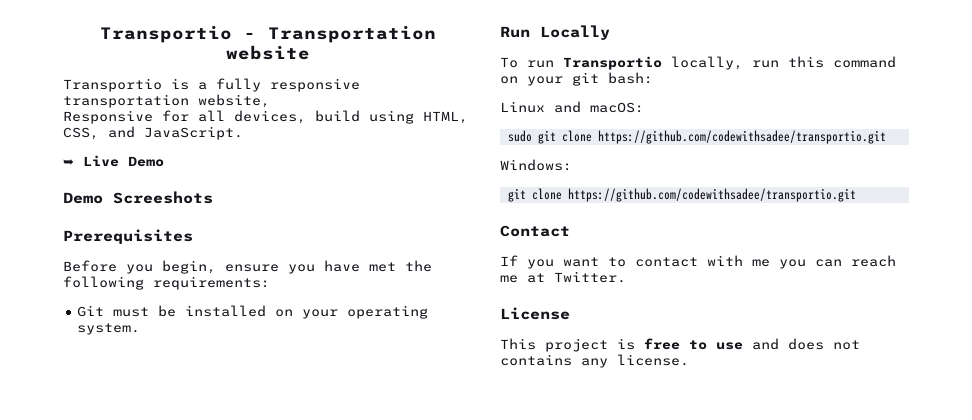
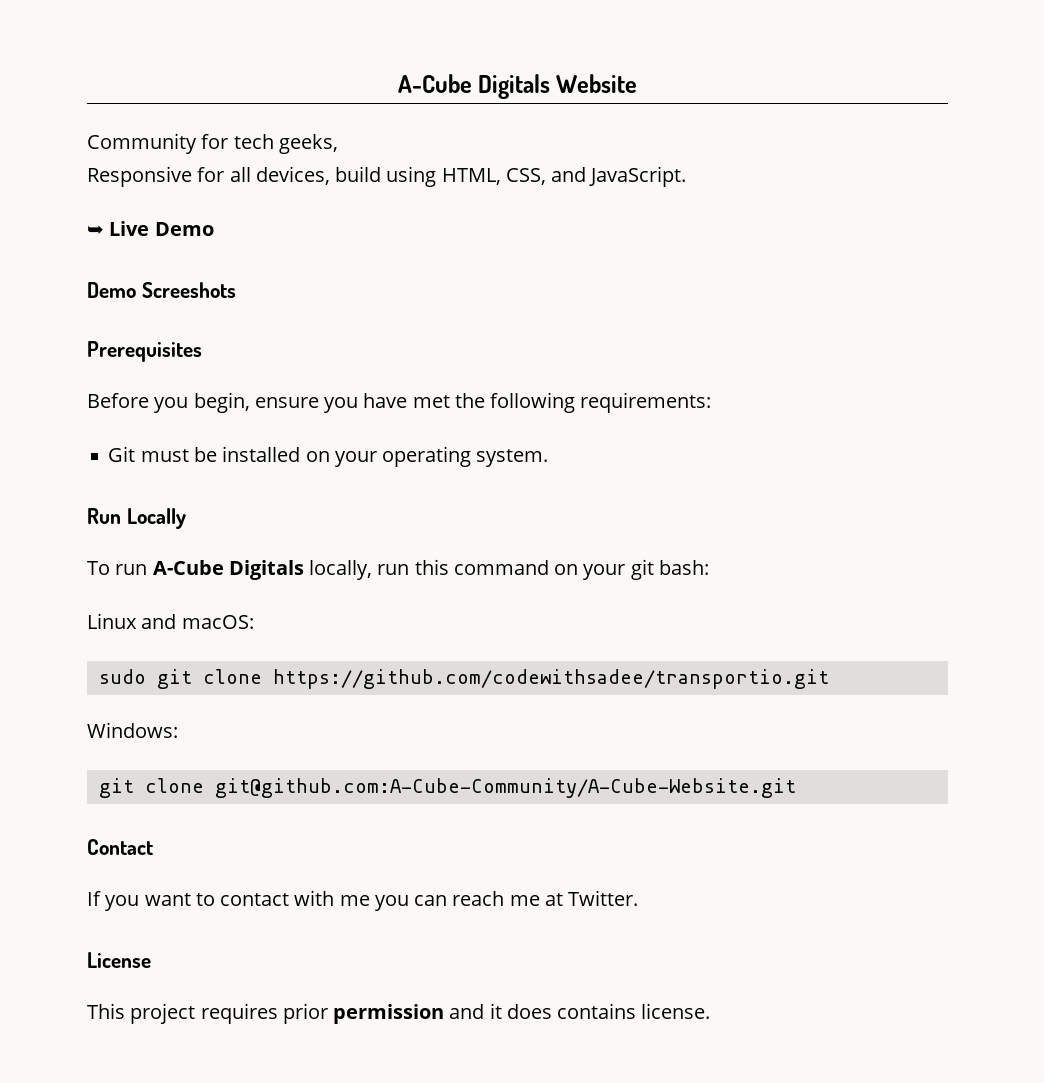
[99,25,436,43] [225,45,310,60] [63,78,360,92] [63,94,270,108] Transportio - Transportation website // Transportio is a fully responsive transportation website, -> [397,74,638,99] [87,133,338,154] A-Cube Digitals Website // Community for tech geeks,
[563,56,662,70] Transportio -> [152,560,304,580] A-Cube Digitals
[567,188,856,202] https://github.com/codewithsadee/transportio.git -> [214,778,796,798] git@github.com:A-Cube-Community/A-Cube-Website.git
[617,338,860,350] [500,354,608,368] is free to use and does not contains any -> [200,1003,637,1024] requires prior permission and it does contains

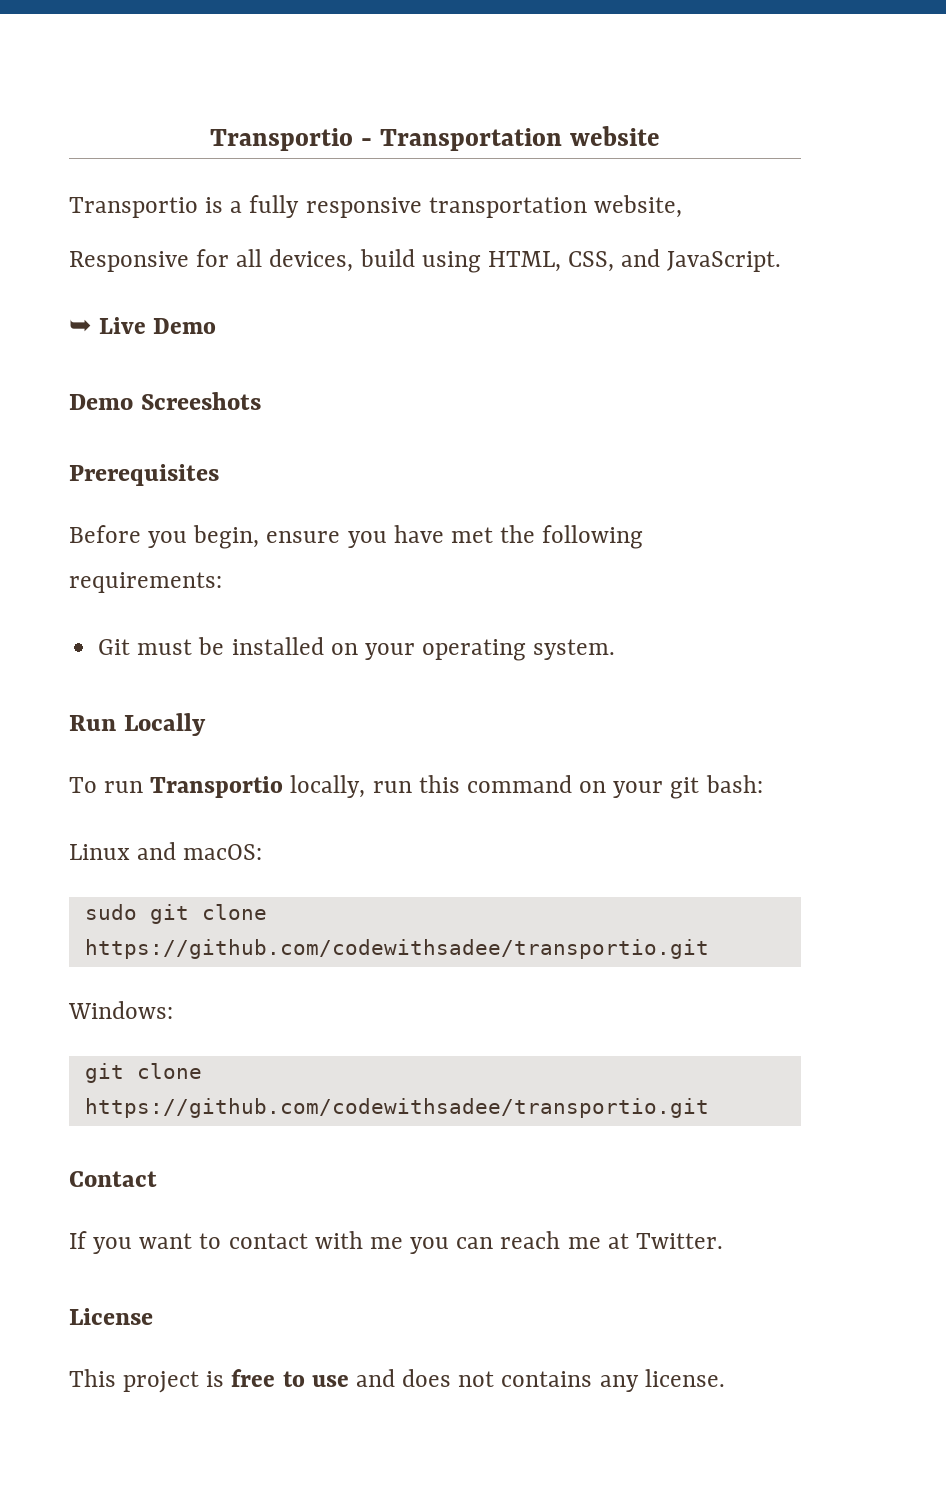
[397,74,638,99] [87,133,338,154] A-Cube Digitals Website // Community for tech geeks, -> [210,126,660,151] [69,195,682,218] Transportio - Transportation website // Transportio is a fully responsive transportation website,
[152,560,304,580] A-Cube Digitals -> [150,776,284,798] Transportio
[214,778,796,798] git@github.com:A-Cube-Community/A-Cube-Website.git -> [84,1098,709,1118] https://github.com/codewithsadee/transportio.git
[200,1003,637,1024] requires prior permission and it does contains -> [206,1369,639,1392] is free to use and does not contains any

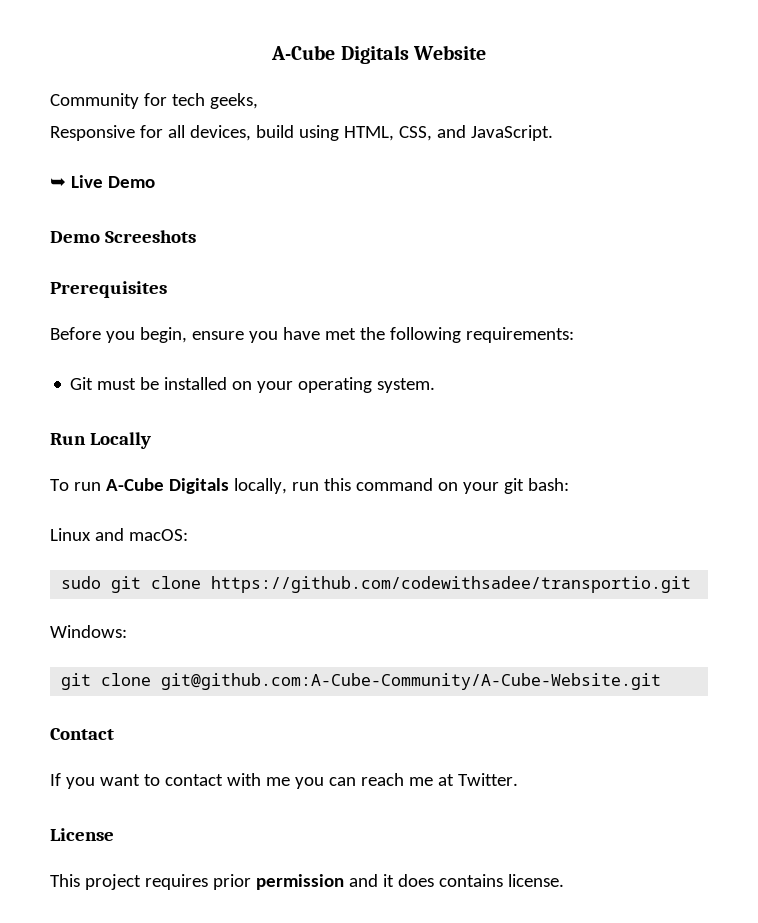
[210,126,660,151] [69,195,682,218] Transportio - Transportation website // Transportio is a fully responsive transportation website, -> [271,45,486,64] [50,93,258,109] A-Cube Digitals Website // Community for tech geeks,
[150,776,284,798] Transportio -> [105,478,229,494] A-Cube Digitals
[84,1098,709,1118] https://github.com/codewithsadee/transportio.git -> [161,673,662,690] git@github.com:A-Cube-Community/A-Cube-Website.git
[206,1369,639,1392] is free to use and does not contains any -> [144,874,503,890] requires prior permission and it does contains

